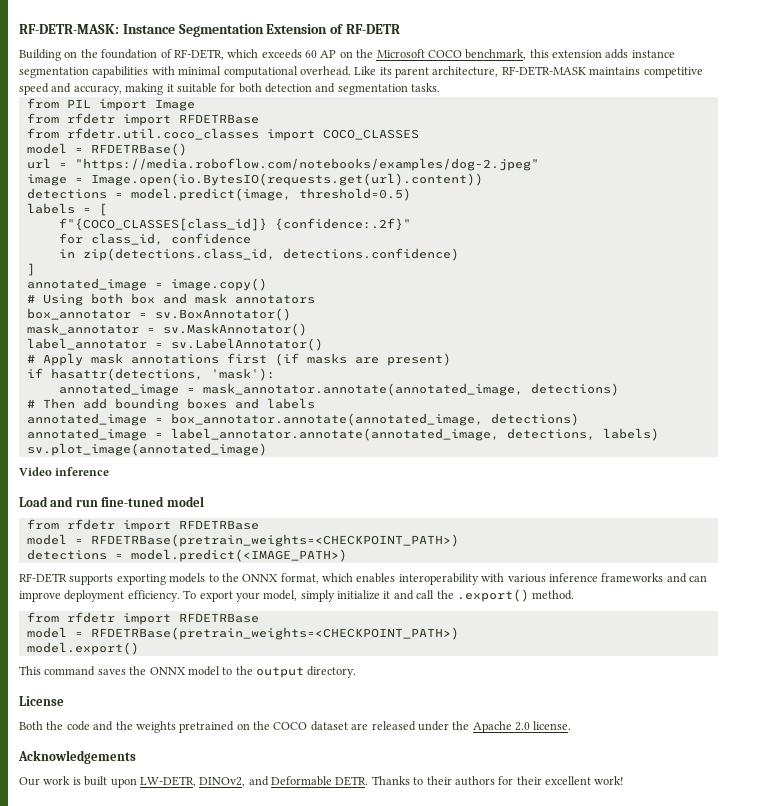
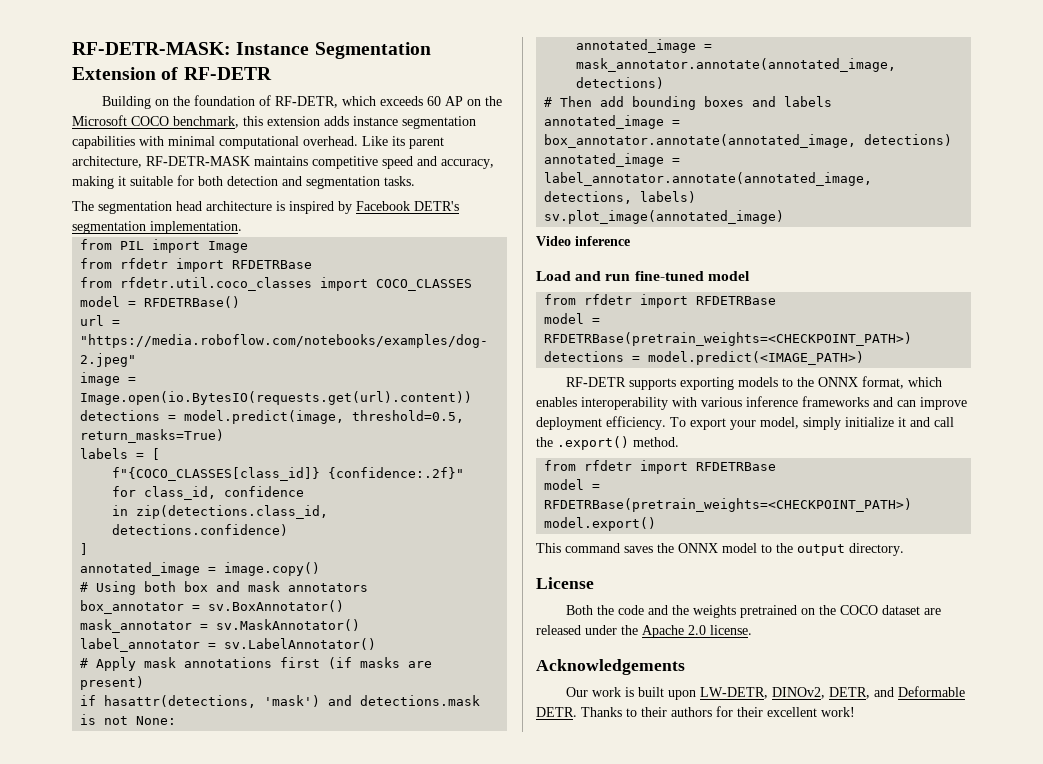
(441, 87) none -> [72,201,459,214] [72,221,242,234] // The segmentation head architecture is inspired by Facebook DETR's segmentation implementation.
[298,188,411,201] threshold=0.5) -> [352,410,465,423] [80,429,225,443] threshold=0.5, return_masks=True)
[210,368,275,381] 'mask'): -> [264,695,481,707] [80,714,177,725] 'mask') and detections.mask is not None:
(246, 782) none -> [828,687,870,699] DETR,

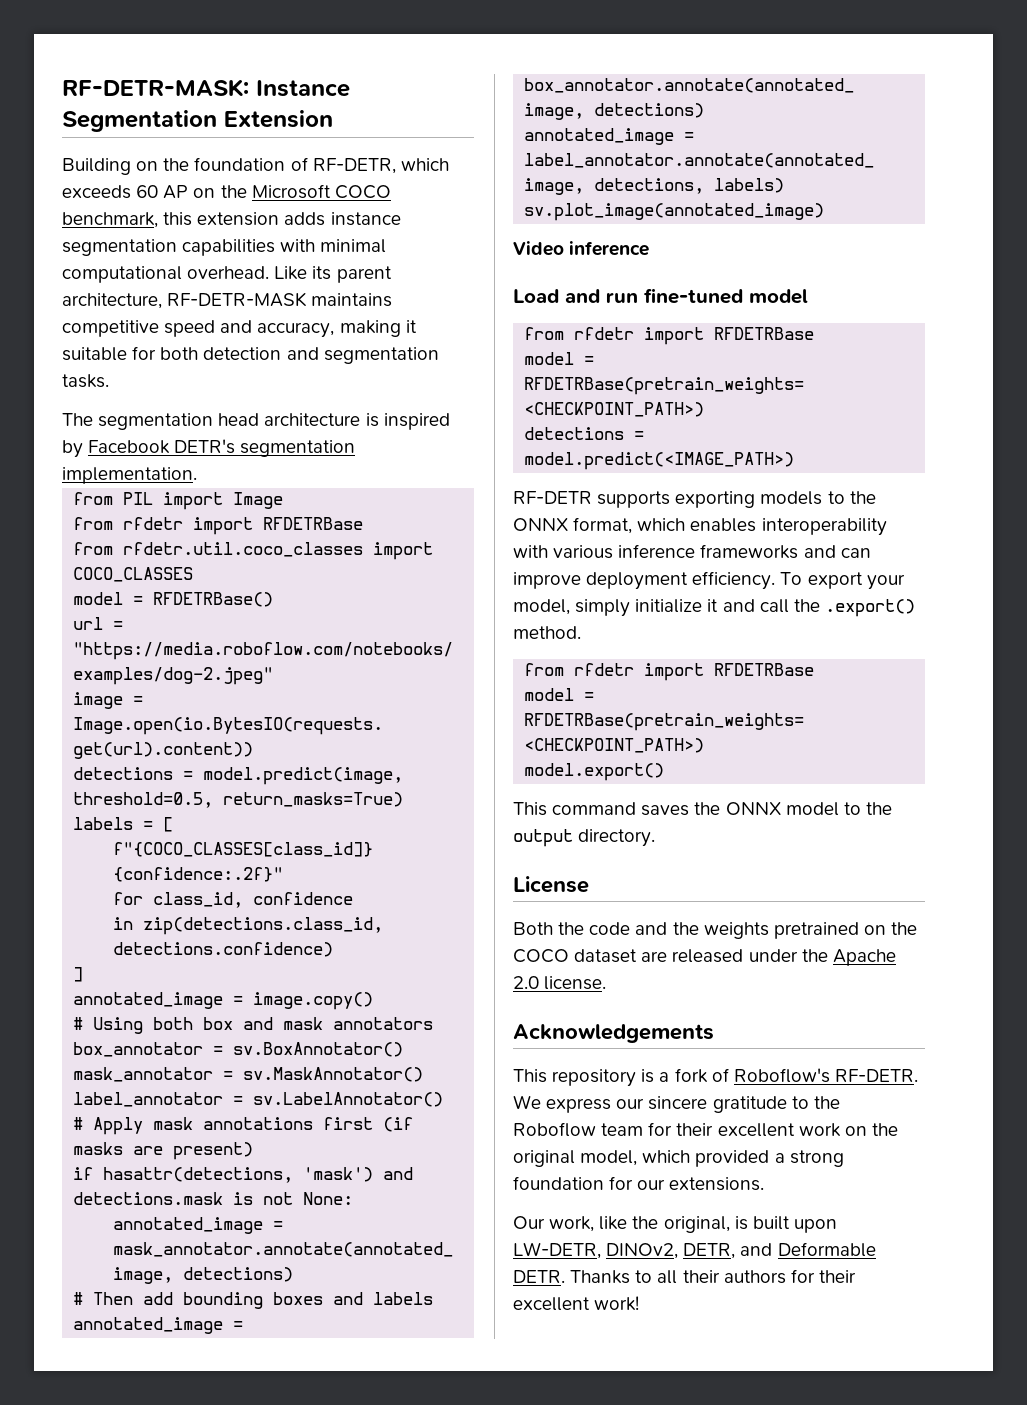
[161,67,272,80] of RF-DETR -> (333, 119) none
[565,687,621,697] Our work -> [513,1068,918,1087] [513,1095,840,1113] [513,1122,898,1137] [513,1150,844,1167] [513,1176,765,1191] [513,1216,730,1233] This repository is a fork of Roboflow's RF-DETR. We express our sincere gratitude to the Roboflow team for their excellent work on the original model, which provided a strong foundation for our extensions. // Our work, like the original,
(637, 712) none -> [657,1270,678,1284] all

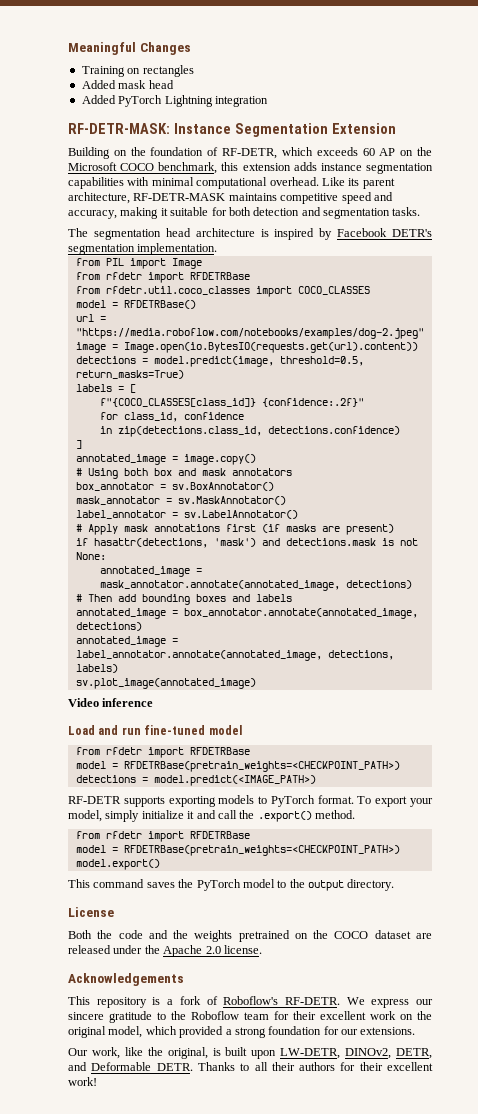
(62, 88) none -> [68,42,191,55] [81,65,194,77] [81,80,174,89] [81,95,268,107] Meaningful Changes // Training on rectangles // Added mask head // Added PyTorch Lightning integration //
[849,491,876,504] [513,517,887,536] [513,544,871,559] [513,571,776,590] the ONNX format, which enables interoperability with various inference frameworks and can improve deployment efficiency. -> [270,795,354,807] PyTorch format.
[725,802,781,815] ONNX -> [196,879,241,891] PyTorch

